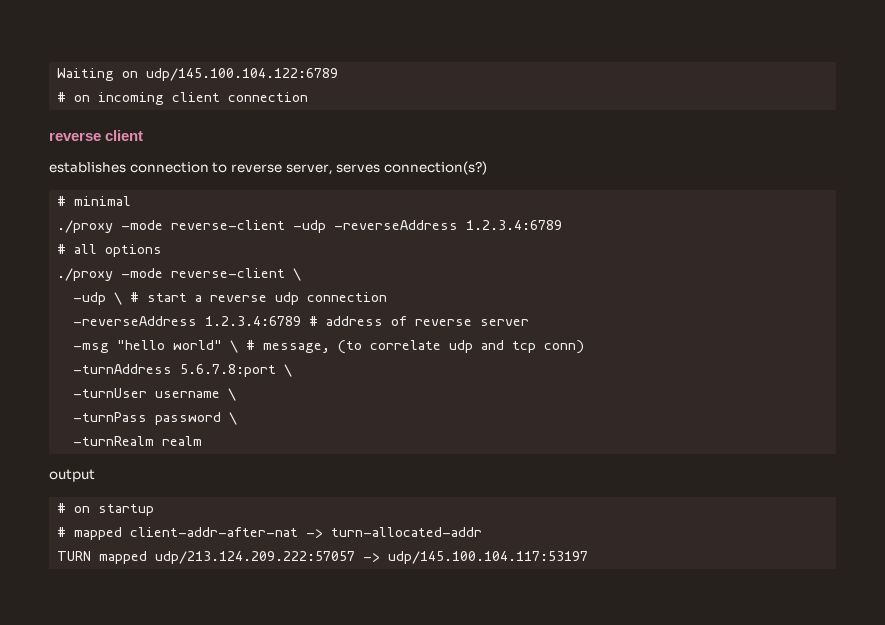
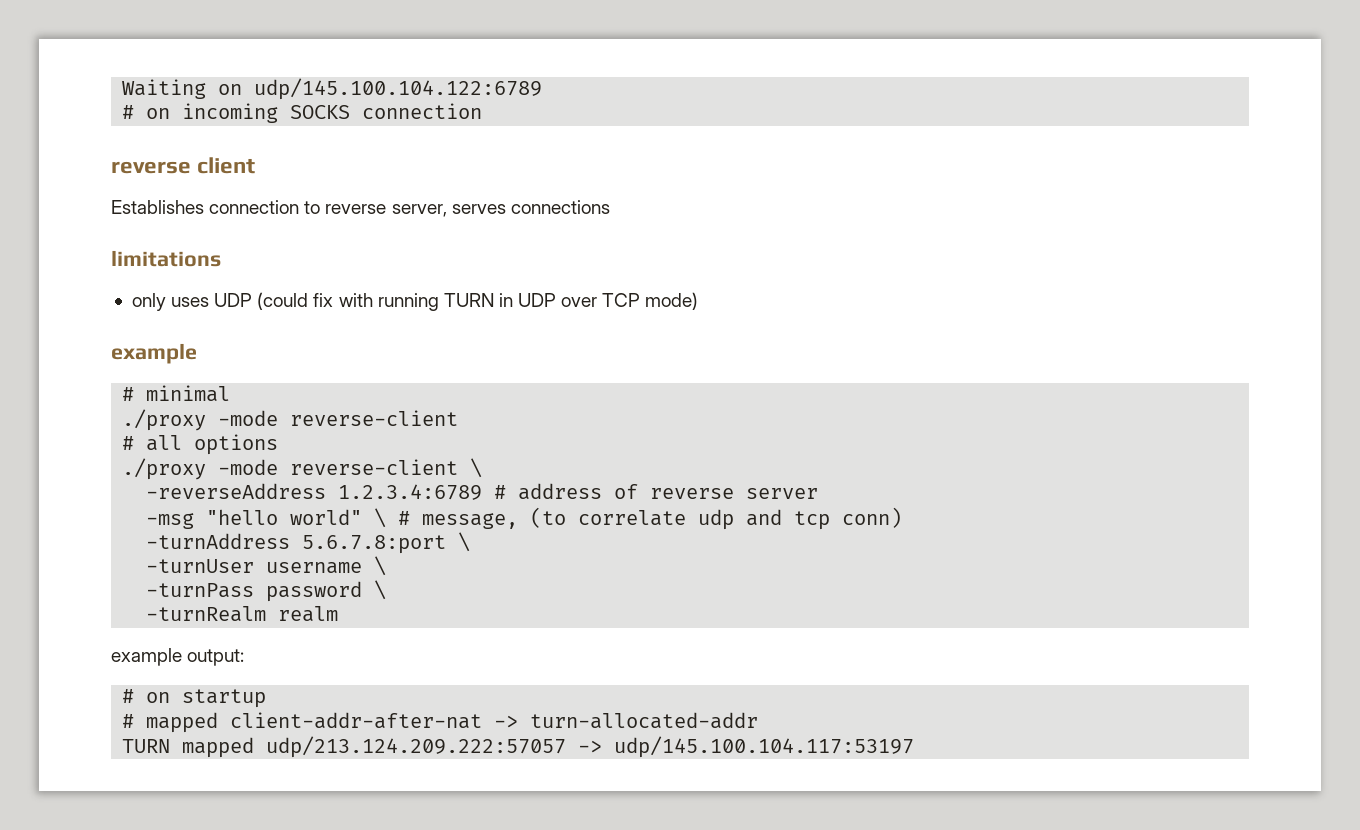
[172,92,221,102] client -> [290,105,351,119] SOCKS
[49,162,126,173] establishes -> [111,200,204,214] Establishes
[383,161,487,175] connection(s?) -> [510,200,610,214] [111,250,221,267] [131,292,699,311] [111,343,197,364] connections // limitations // only uses UDP (could fix with running TURN in UDP over TCP mode) // example
[293,220,563,233] -udp -reverseAddress 1.2.3.4:6789 -> (459, 418) none
[73,292,388,305] // -udp \ # start a reverse udp connection -> (483, 468) none
[49,469,95,482] output -> [111,648,245,666] example output:

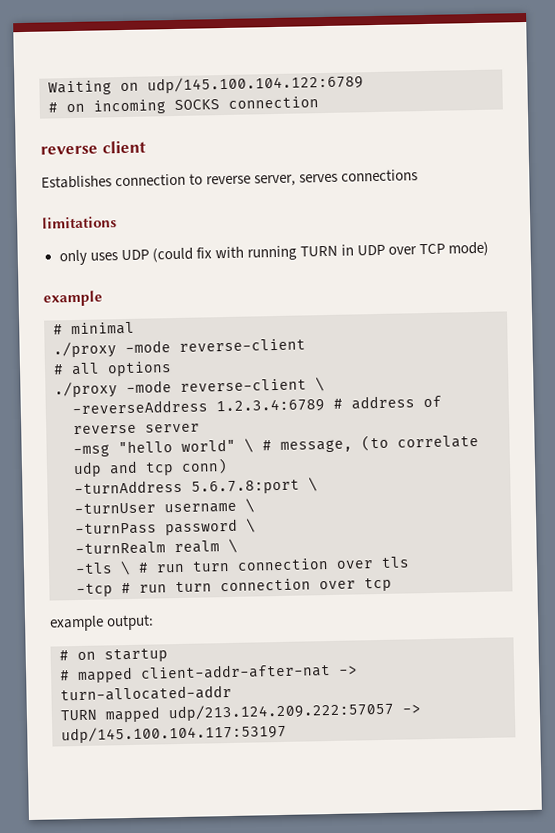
(339, 614) none -> [228,538,238,553] [75,556,410,576] [76,577,392,598] \ // -tls \ # run turn connection over tls // -tcp # run turn connection over tcp

